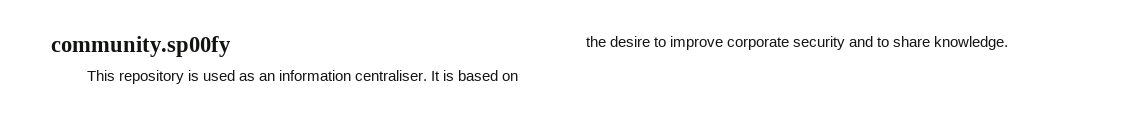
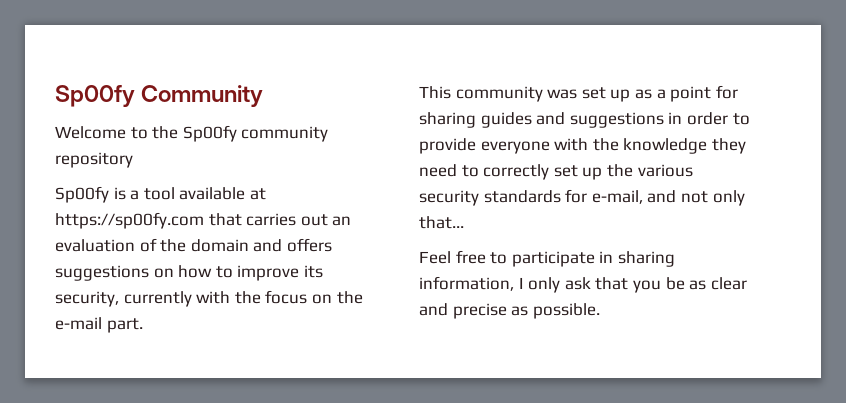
[51,36,231,57] [86,70,519,84] [586,36,1009,50] community.sp00fy // This repository is used as an information centraliser. It is based on the desire to improve corporate security and to share knowledge. -> [55,85,264,107] [55,125,329,142] [55,152,133,168] [55,186,266,203] [55,212,352,229] [55,238,332,252] [55,265,323,281] [55,290,363,307] [55,317,143,333] [419,85,738,102] [419,112,750,128] [419,138,746,154] [419,164,693,180] [419,189,745,206] [419,216,464,229] [419,250,675,267] [419,276,747,293] [419,303,600,319] Sp00fy Community // Welcome to the Sp00fy community repository // Sp00fy is a tool available at https://sp00fy.com that carries out an evaluation of the domain and offers suggestions on how to improve its security, currently with the focus on the e-mail part. // This community was set up as a point for sharing guides and suggestions in order to provide everyone with the knowledge they need to correctly set up the various security standards for e-mail, and not only that... // Feel free to participate in sharing information, I only ask that you be as clear and precise as possible.

